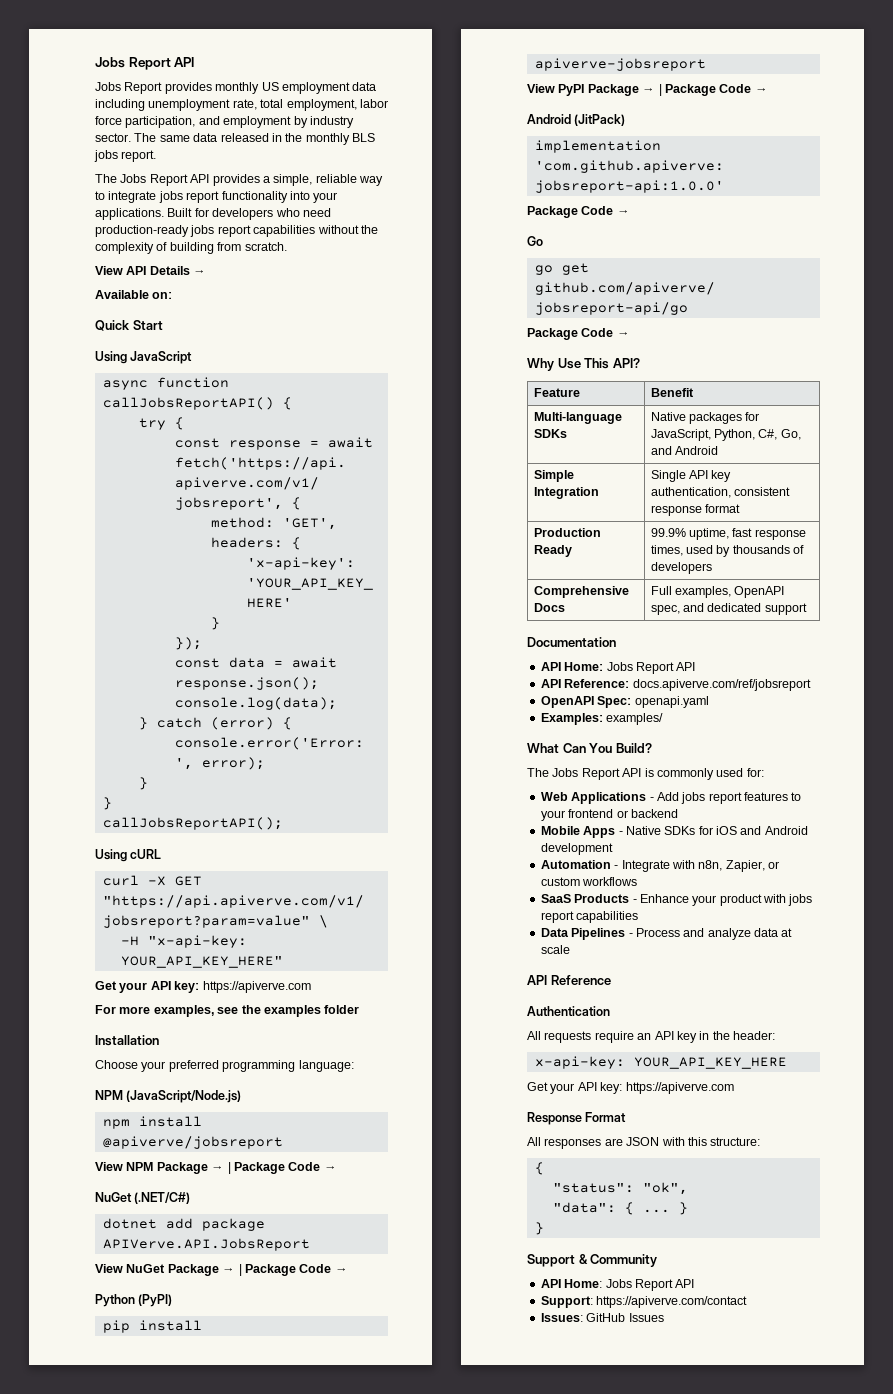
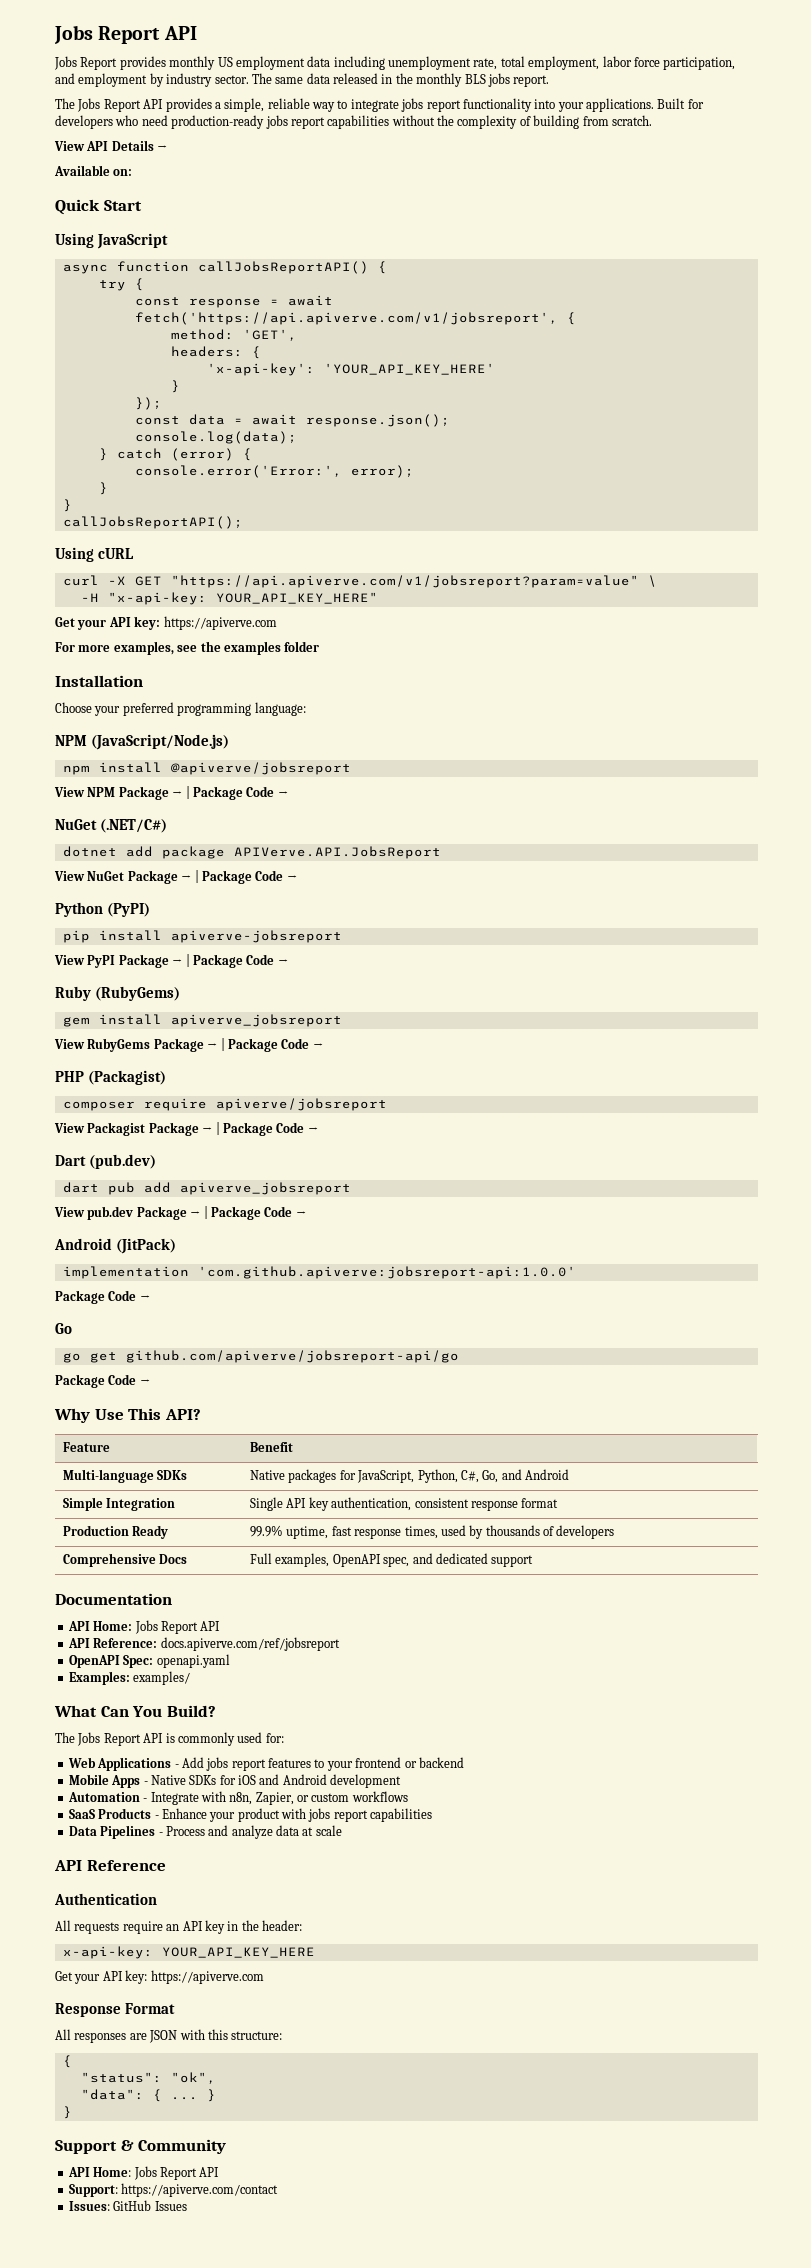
(768, 90) none -> [55,986,180,1001] [62,1014,342,1027] [54,1038,323,1052] [55,1070,166,1085] [62,1098,387,1111] [54,1122,318,1136] [55,1154,156,1169] [62,1182,351,1195] [54,1206,306,1220] // Ruby (RubyGems) // gem install apiverve_jobsreport // View RubyGems Package → | Package Code → // PHP (Packagist) // composer require apiverve/jobsreport // View Packagist Package → | Package Code → // Dart (pub.dev) // dart pub add apiverve_jobsreport // View pub.dev Package → | Package Code →

